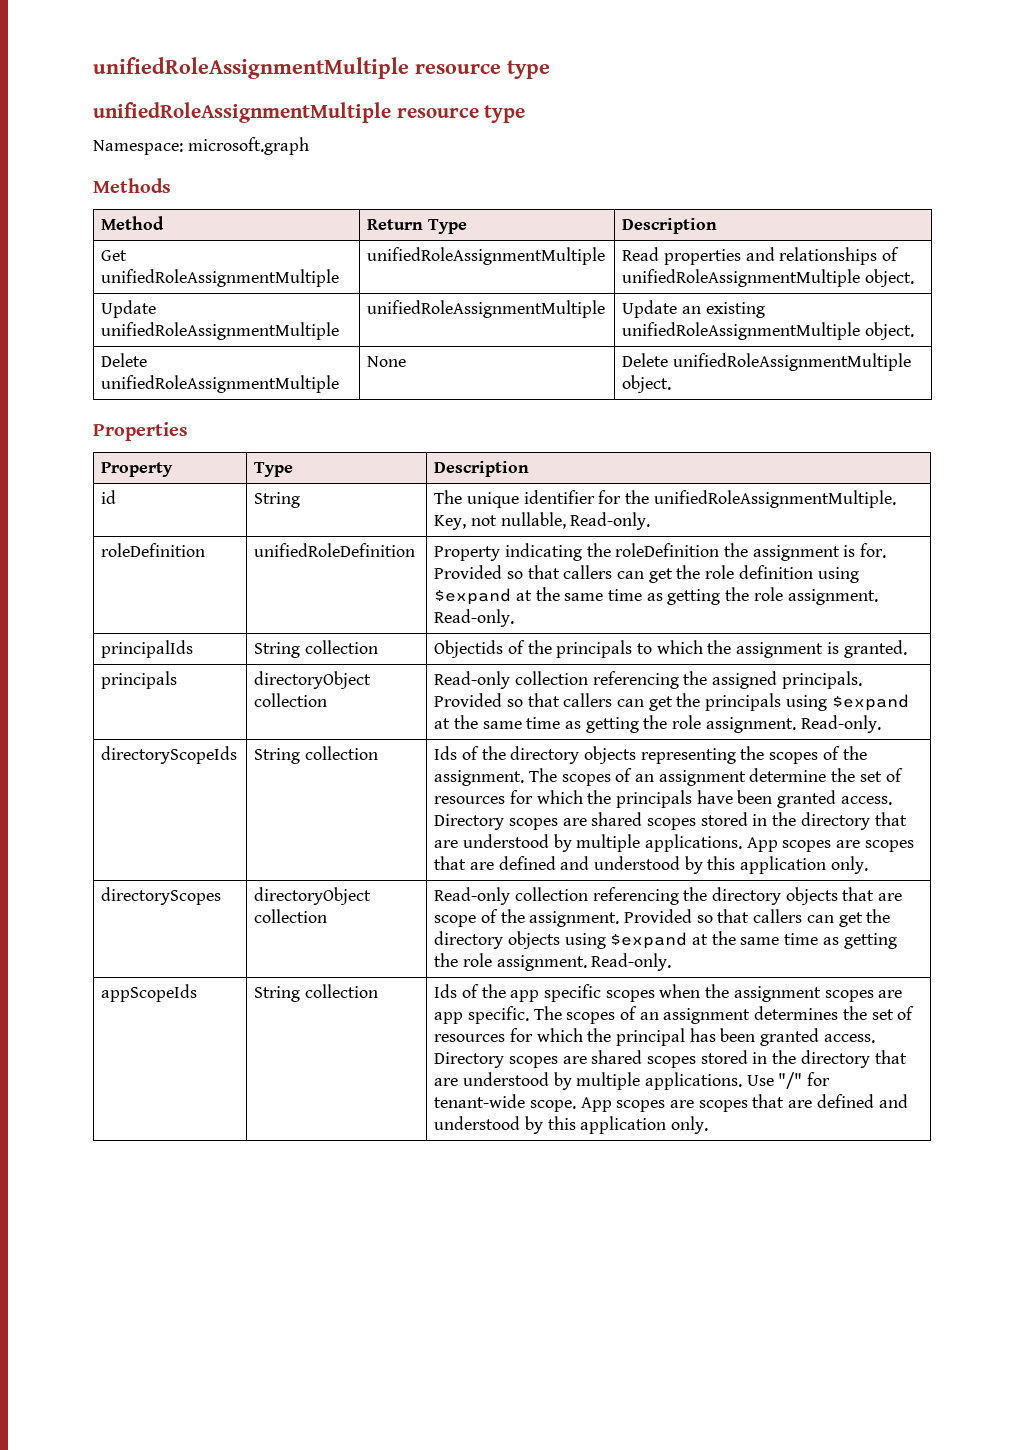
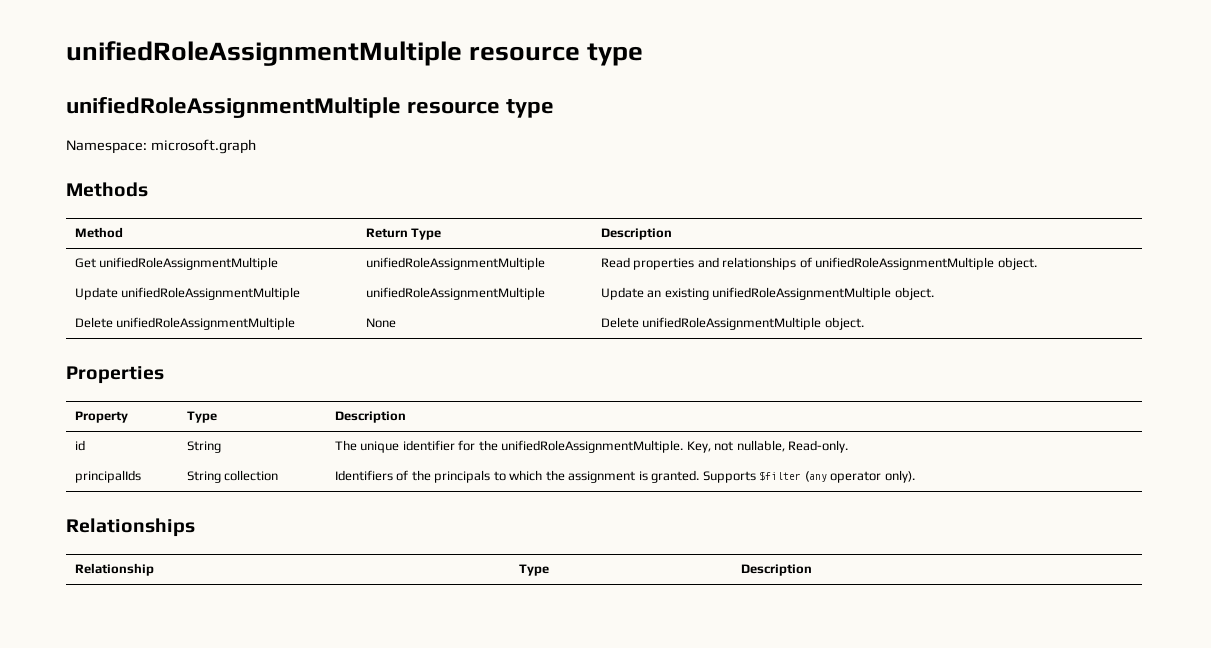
[101,543,206,557] [254,543,416,557] [434,543,887,561] [434,565,859,583] [434,587,878,605] [434,609,515,627] // roleDefinition | unifiedRoleDefinition | Property indicating the roleDefinition the assignment is for. Provided so that callers can get the role definition using $expand at the same time as getting the role assignment. Read-only. -> (849, 446) none
[434,640,504,658] Objectids -> [334,470,393,481] Identifiers
[101,671,178,689] [254,671,372,689] [254,693,328,707] [434,671,862,689] [434,693,909,711] [434,715,881,733] [101,746,238,764] [254,746,378,764] [434,746,867,764] [434,768,903,786] [434,790,892,808] [434,812,907,830] [434,834,914,852] [434,856,868,874] [101,887,222,905] [254,887,372,905] [254,909,328,923] [434,887,903,905] [434,909,891,927] [434,931,897,949] [434,953,672,971] [101,984,198,1002] [254,984,378,1002] [434,984,903,1002] [434,1006,915,1024] [434,1028,875,1046] [434,1050,907,1068] [434,1072,831,1090] [434,1094,908,1112] [434,1116,708,1134] // principals | directoryObject collection | Read-only collection referencing the assigned principals. Provided so that callers can get the principals using $expand at the same time as getting the role assignment. Read-only. // directoryScopeIds | String collection | Ids of the directory objects representing the scopes of the assignment. The scopes of an assignment determine the set of resources for which the principals have been granted access. Directory scopes are shared scopes stored in the directory that are understood by multiple applications. App scopes are scopes that are defined and understood by this application only. // directoryScopes | directoryObject collection | Read-only collection referencing the directory objects that are scope of the assignment. Provided so that callers can get the directory objects using $expand at the same time as getting the role assignment. Read-only. // appScopeIds | String collection | Ids of the app specific scopes when the assignment scopes are app specific. The scopes of an assignment determines the set of resources for which the principal has been granted access. Directory scopes are shared scopes stored in the directory that are understood by multiple applications. Use "/" for tenant-wide scope. App scopes are scopes that are defined and understood by this application only. -> [702,470,915,483] [66,518,195,537] [74,563,154,576] [518,564,549,576] [740,564,812,576] Supports $filter (any operator only). // Relationships // Relationship | Type | Description

